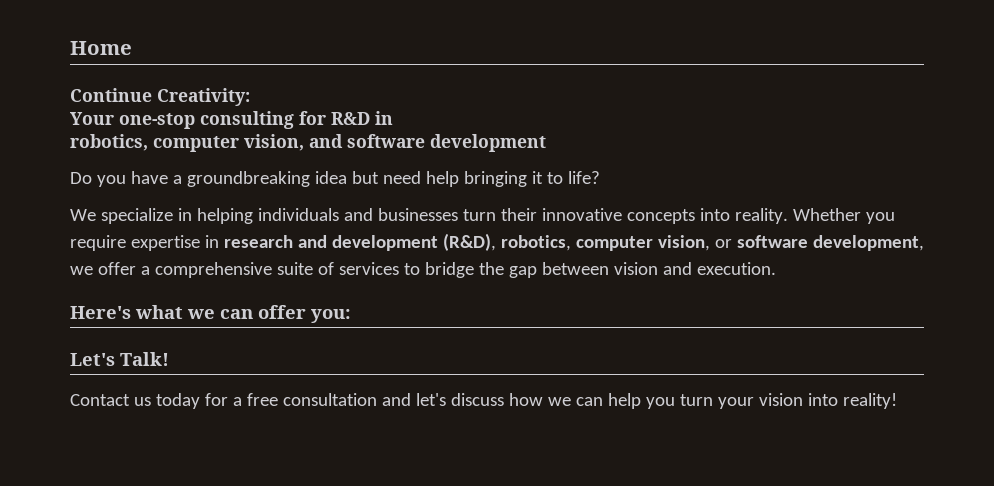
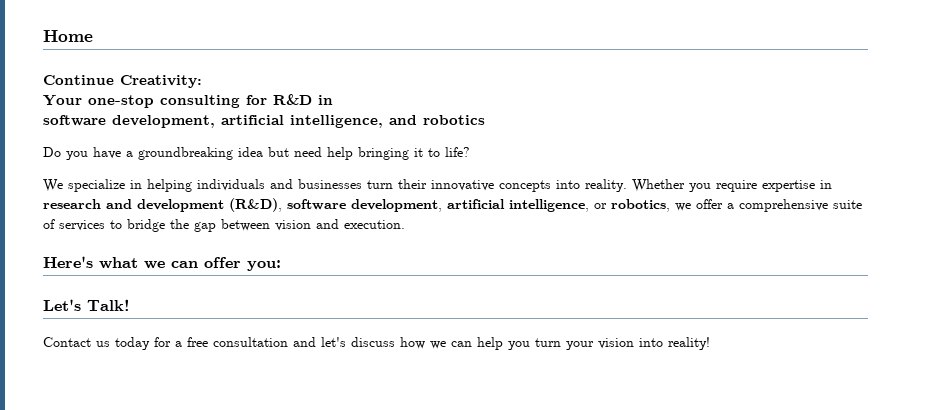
[70,134,546,152] robotics, computer vision, and software development -> [43,115,485,128] software development, artificial intelligence, and robotics
[500,235,924,251] robotics, computer vision, or software development, -> [287,199,670,212] software development, artificial intelligence, or robotics,

